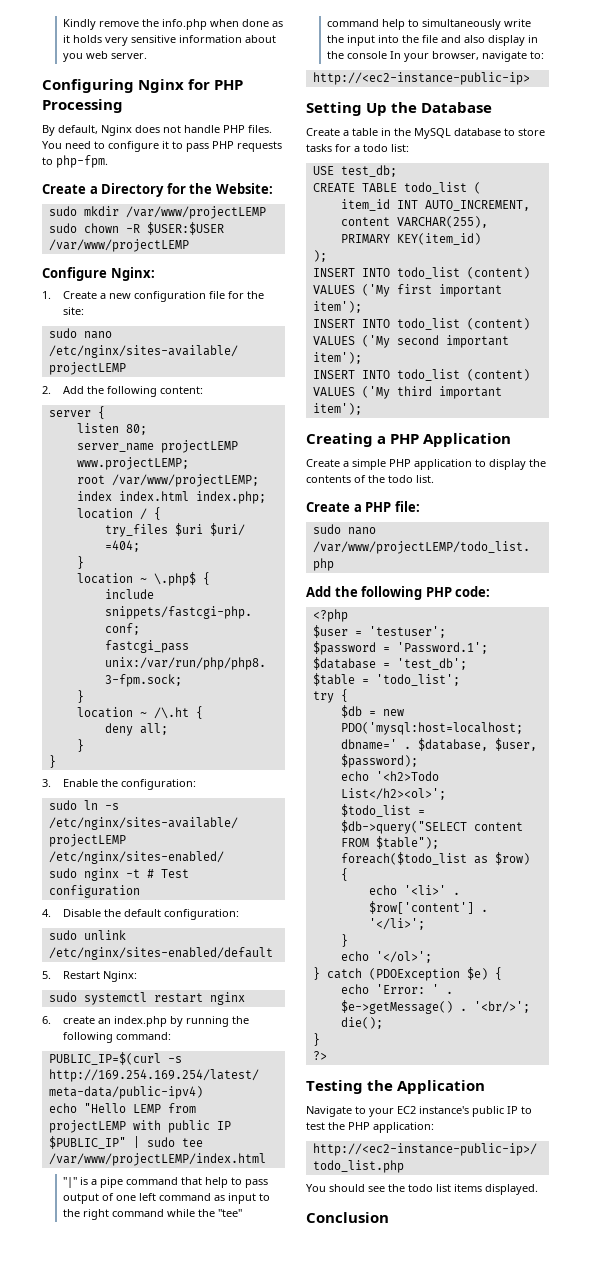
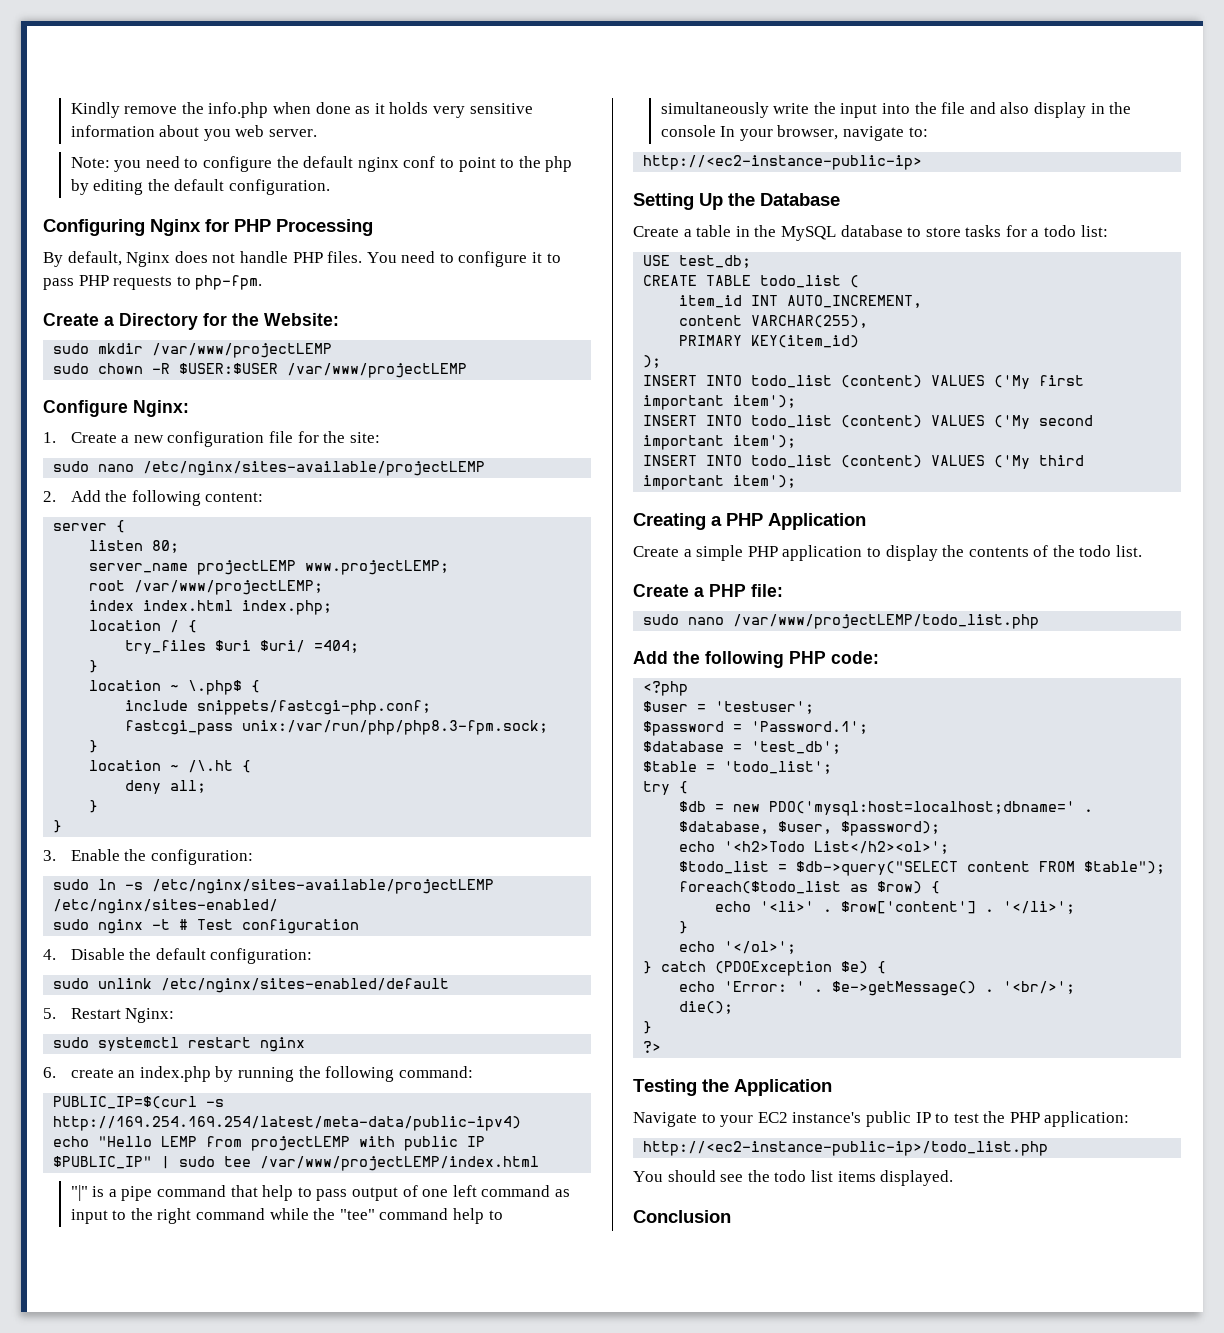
(147, 56) none -> [70,156,573,172] [70,179,331,195] // Note: you need to configure the default nginx conf to point to the php by editing the default configuration.

